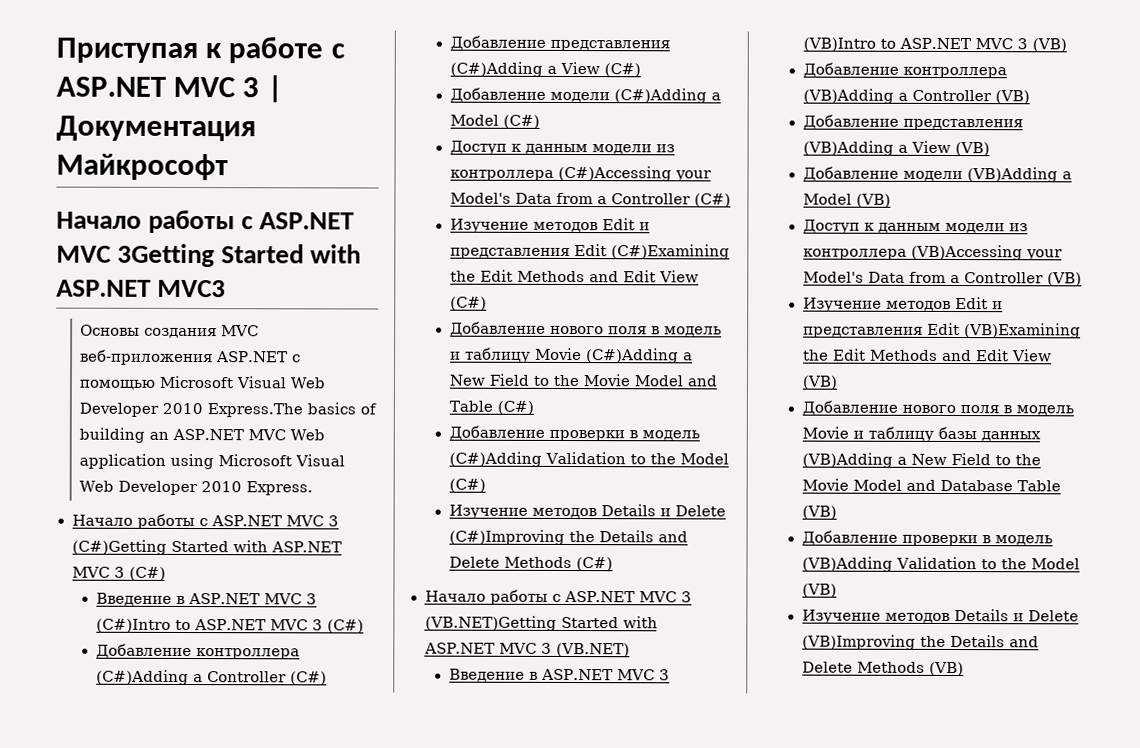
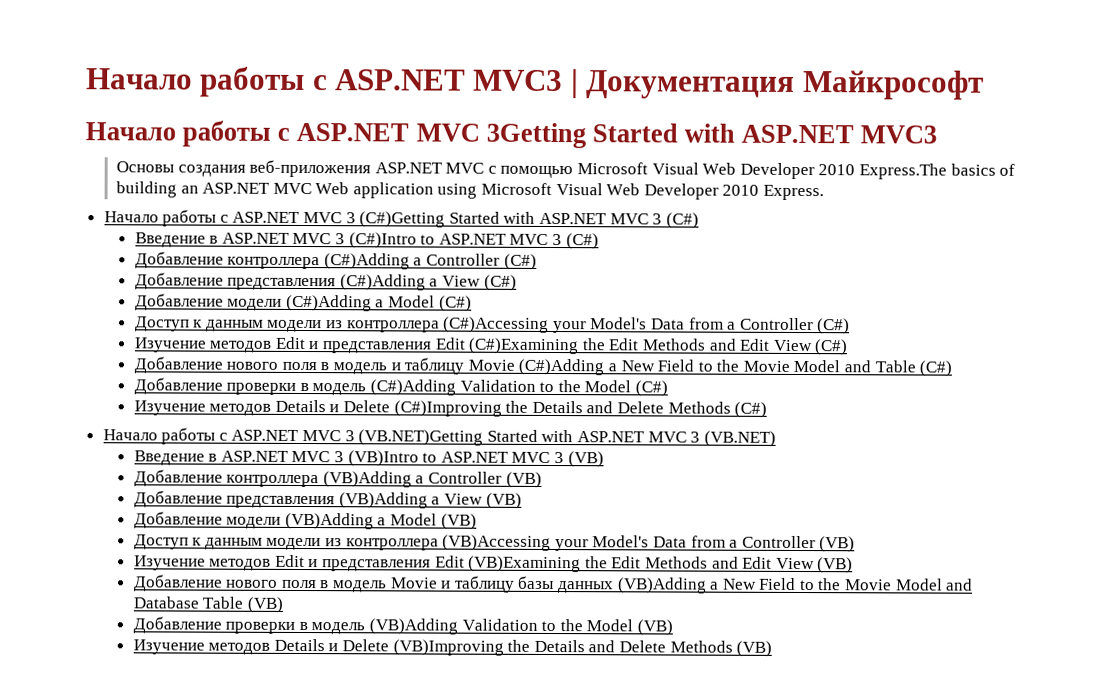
[56,36,345,64] [56,76,260,98] Приступая к работе с ASP.NET MVC 3 -> [86,66,564,98] Начало работы с ASP.NET MVC3
[221,325,260,337] MVC -> (246, 170) none
(289, 357) none -> [445,162,485,174] MVC

